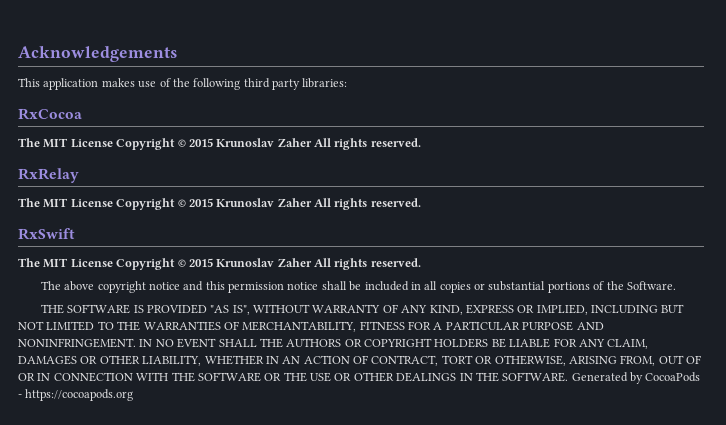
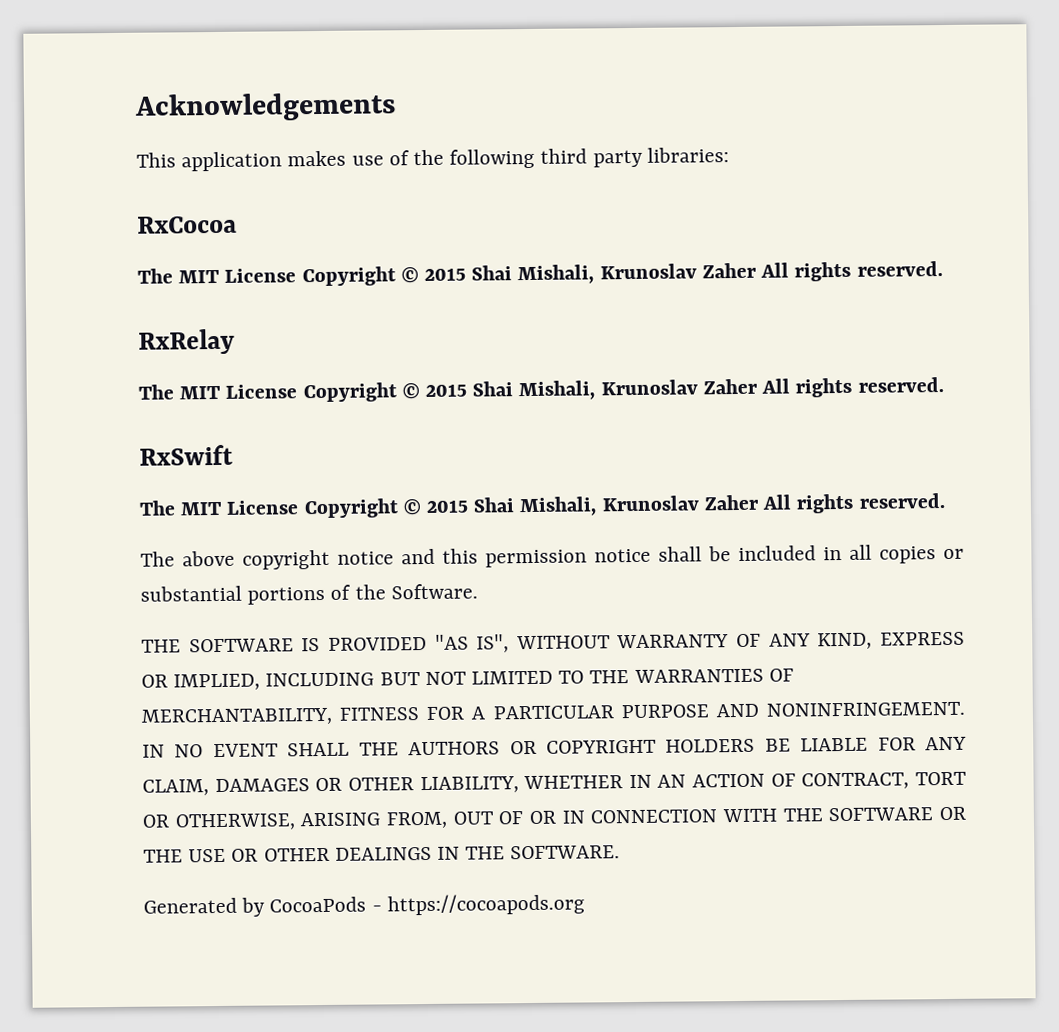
(213, 142) none -> [471,264,595,285] Shai Mishali,
(213, 202) none -> [472,380,596,401] Shai Mishali,
(213, 262) none -> [473,496,597,517] Shai Mishali,
(569, 377) none -> (621, 852) //

